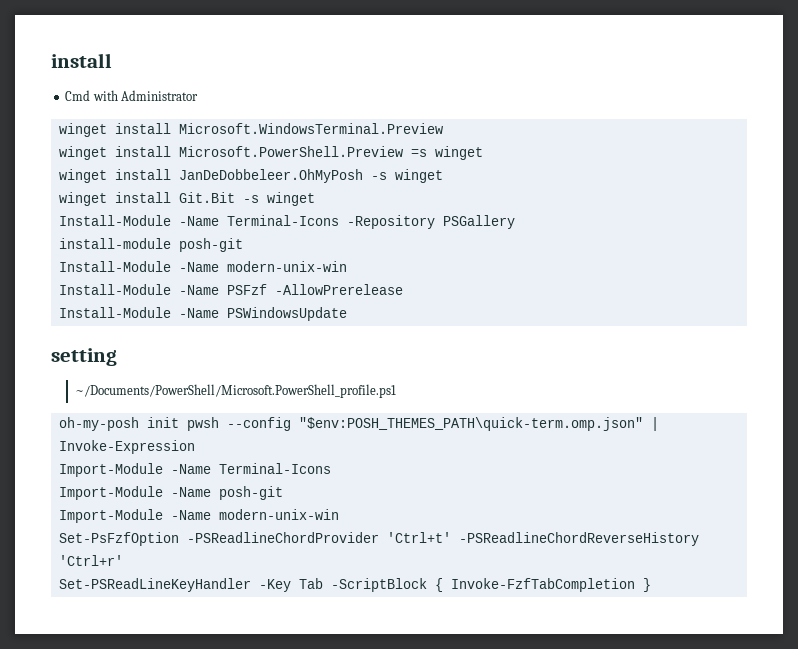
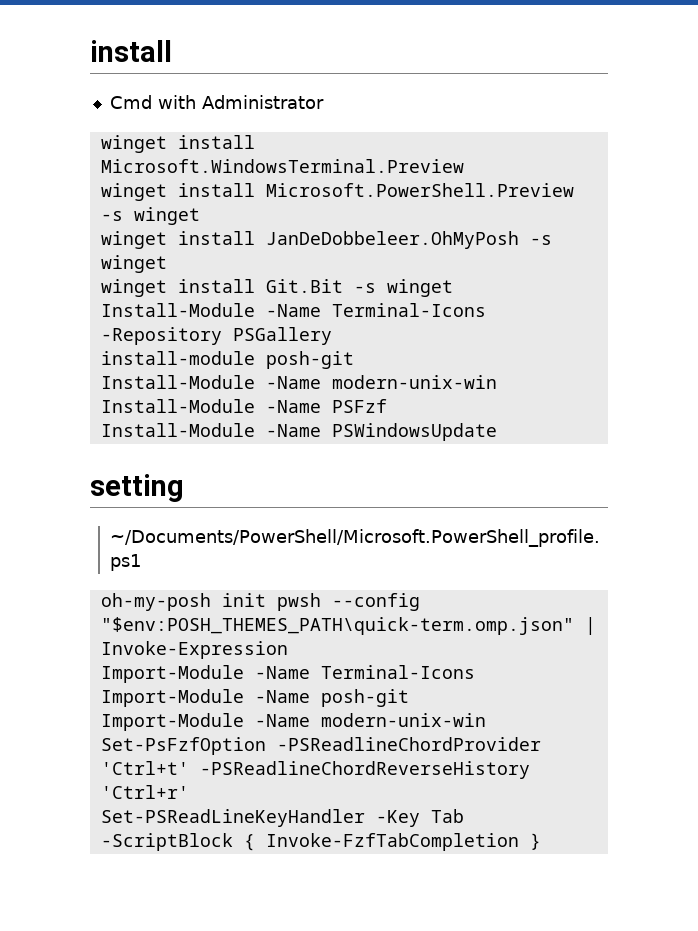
[410,149,427,157] =s -> [100,211,123,221] -s
[274,284,403,295] -AllowPrerelease -> (387, 406) none

